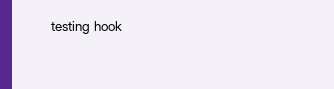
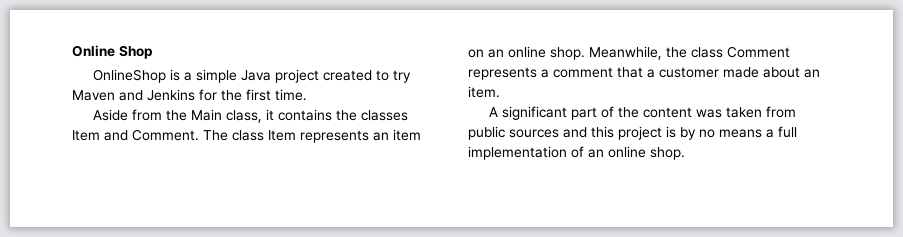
[51,21,122,34] testing hook -> [72,45,153,59] [93,69,412,83] [72,89,307,101] [93,109,409,123] [72,129,421,143] [468,46,790,60] [468,67,820,80] [468,86,500,98] [489,106,797,120] [468,126,797,140] [468,146,685,160] Online Shop // OnlineShop is a simple Java project created to try Maven and Jenkins for the first time. // Aside from the Main class, it contains the classes Item and Comment. The class Item represents an item on an online shop. Meanwhile, the class Comment represents a comment that a customer made about an item. // A significant part of the content was taken from public sources and this project is by no means a full implementation of an online shop.

